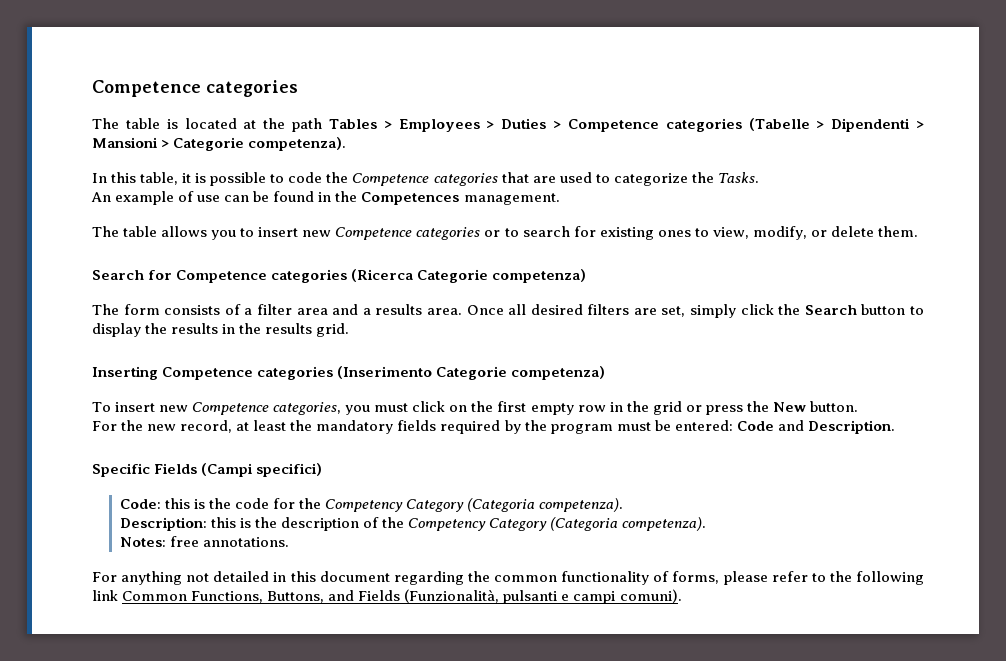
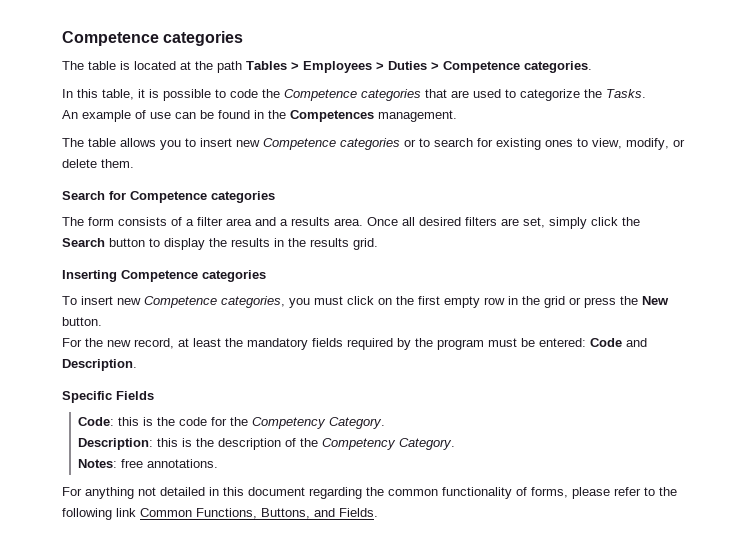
[665,118,925,132] [92,137,347,151] categories (Tabelle > Dipendenti > Mansioni > Categorie competenza). -> [524,61,592,73] categories.
[351,269,587,283] (Ricerca Categorie competenza) -> (275, 197) none
[337,366,606,380] (Inserimento Categorie competenza) -> (266, 276) none
[201,463,323,477] (Campi specifici) -> (154, 395) none
[406,498,624,512] Category (Categoria competenza). -> [328,417,385,429] Category.
[489,517,707,531] Category (Categoria competenza). -> [398,438,455,450] Category.
[358,589,682,604] Fields (Funzionalità, pulsanti e campi comuni). -> [339,508,378,517] Fields.

